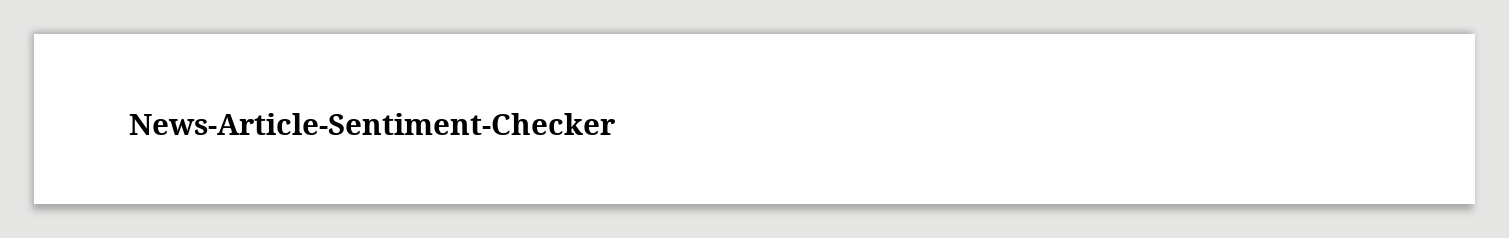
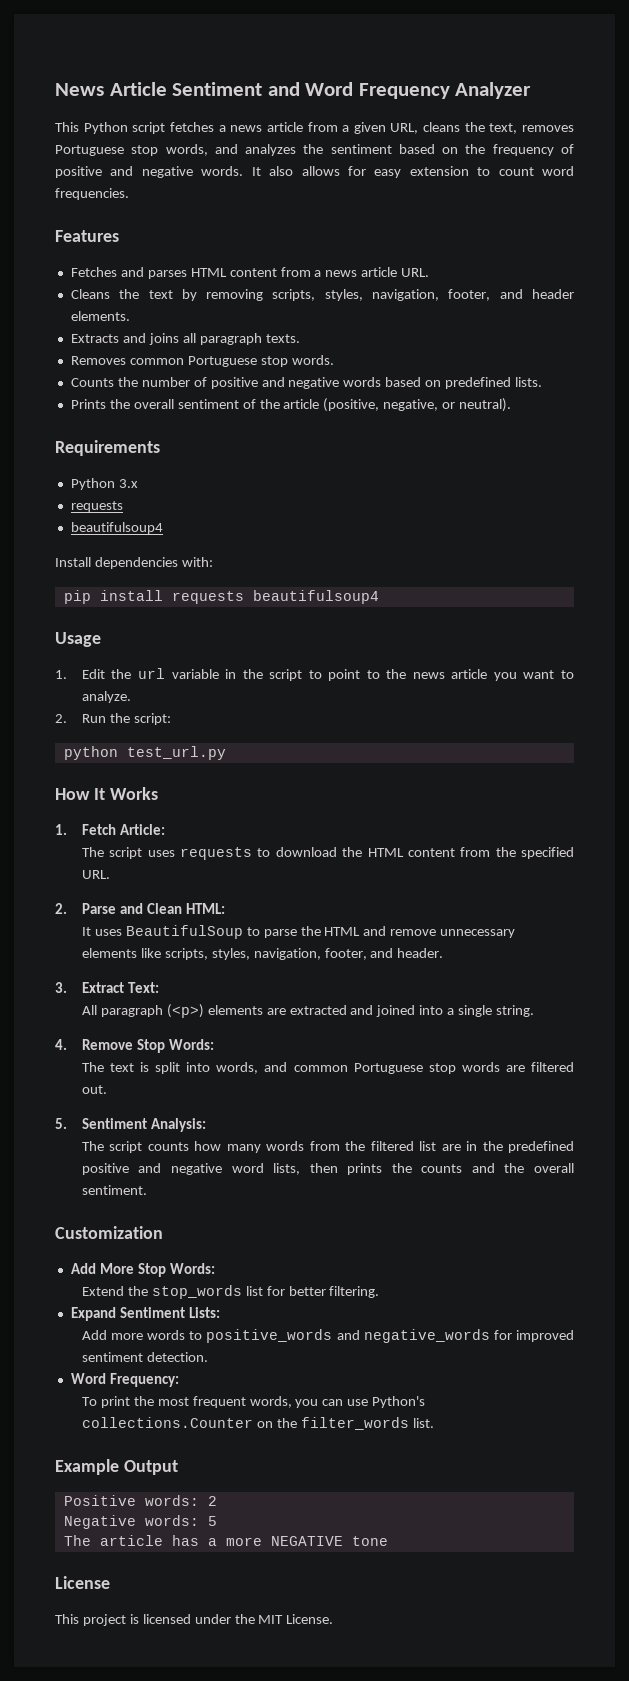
[129,113,615,135] News-Article-Sentiment-Checker -> [55,82,532,99] [55,122,575,134] [55,144,574,156] [55,166,574,178] [55,188,129,200] [55,230,119,242] [70,267,430,279] [70,289,574,301] [70,311,130,321] [70,333,300,345] [70,355,334,367] [70,377,543,389] [70,398,512,412] [55,440,160,456] [70,478,138,490] [70,501,123,512] [70,522,163,534] [55,557,213,569] [63,590,379,604] [55,632,101,647] [55,668,575,681] [81,691,131,703] [55,713,171,725] [63,746,226,760] [55,787,158,800] [55,824,165,835] [81,847,575,860] [81,870,110,879] [55,903,225,914] [81,925,516,939] [81,948,444,960] [55,982,159,993] [81,1004,534,1018] [55,1039,214,1053] [81,1062,574,1074] [81,1085,107,1094] [55,1118,206,1132] [81,1141,575,1153] [81,1163,575,1175] [81,1185,147,1195] [55,1226,163,1239] [70,1263,215,1277] [81,1285,380,1299] [70,1307,220,1321] [81,1329,575,1343] [81,1352,208,1362] [70,1373,179,1387] [81,1396,426,1408] [81,1417,434,1430] [55,1459,178,1475] [63,1495,217,1506] [63,1515,217,1529] [63,1535,388,1546] [55,1576,110,1589] [55,1614,334,1626] News Article Sentiment and Word Frequency Analyzer // This Python script fetches a news article from a given URL, cleans the text, removes Portuguese stop words, and analyzes the sentiment based on the frequency of positive and negative words. It also allows for easy extension to count word frequencies. // Features // Fetches and parses HTML content from a news article URL. // Cleans the text by removing scripts, styles, navigation, footer, and header elements. // Extracts and joins all paragraph texts. // Removes common Portuguese stop words. // Counts the number of positive and negative words based on predefined lists. // Prints the overall sentiment of the article (positive, negative, or neutral). // Requirements // Python 3.x // requests // beautifulsoup4 // Install dependencies with: // pip install requests beautifulsoup4 // Usage // 1. Edit the url variable in the script to point to the news article you want to analyze. // 2. Run the script: // python test_url.py // How It Works // 1. Fetch Article: // The script uses requests to download the HTML content from the specified URL. // 2. Parse and Clean HTML: // It uses BeautifulSoup to parse the HTML and remove unnecessary elements like scripts, styles, navigation, footer, and header. // 3. Extract Text: // All paragraph (<p>) elements are extracted and joined into a single string. // 4. Remove Stop Words: // The text is split into words, and common Portuguese stop words are filtered out. // 5. Sentiment Analysis: // The script counts how many words from the filtered list are in the predefined positive and negative word lists, then prints the counts and the overall sentiment. // Customization // Add More Stop Words: // Extend the stop_words list for better filtering. // Expand Sentiment Lists: // Add more words to positive_words and negative_words for improved sentiment detection. // Word Frequency: // To print the most frequent words, you can use Python's collections.Counter on the filter_words list. // Example Output // Positive words: 2 // Negative words: 5 // The article has a more NEGATIVE tone // License // This project is licensed under the MIT License.

